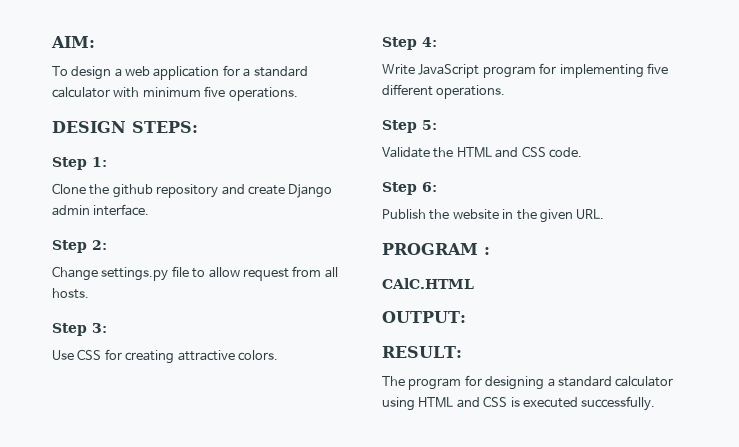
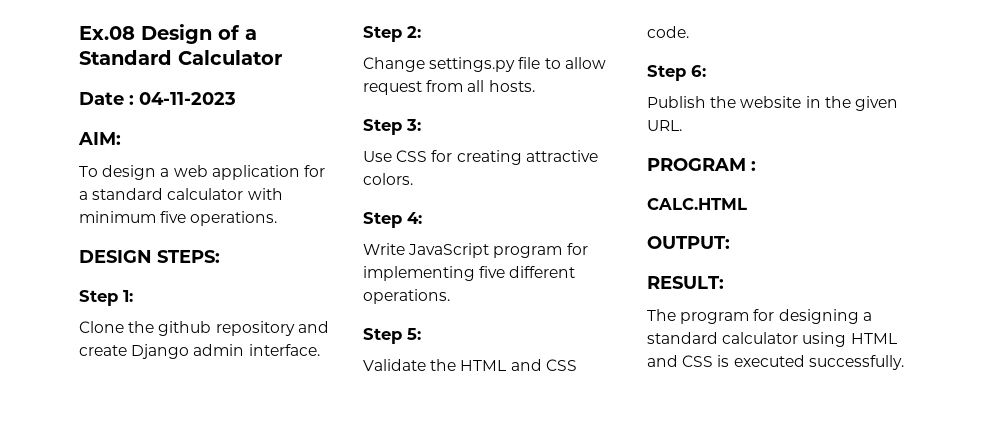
(51, 42) none -> [79,24,257,44] [79,50,282,65] [79,92,236,105] Ex.08 Design of a Standard Calculator // Date : 04-11-2023 //
[382,278,474,289] CAlC.HTML -> [647,198,747,210] CALC.HTML

